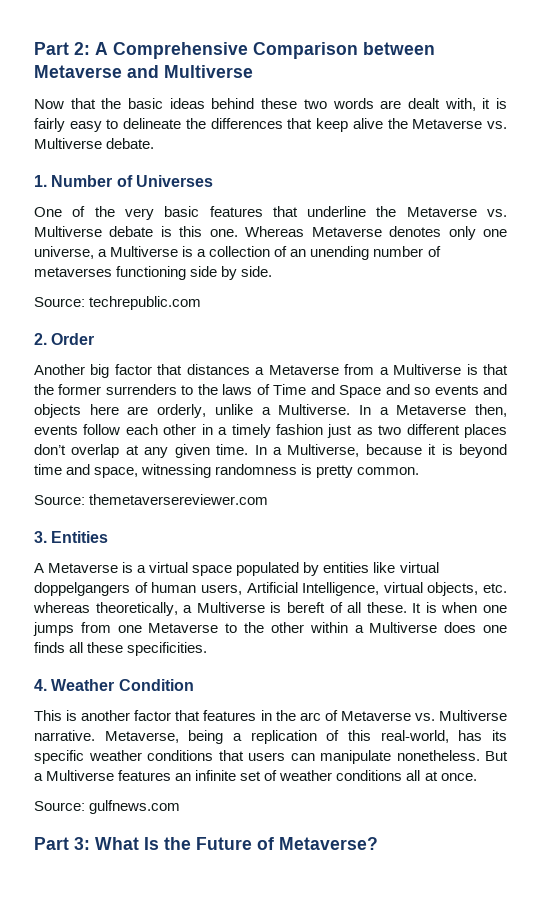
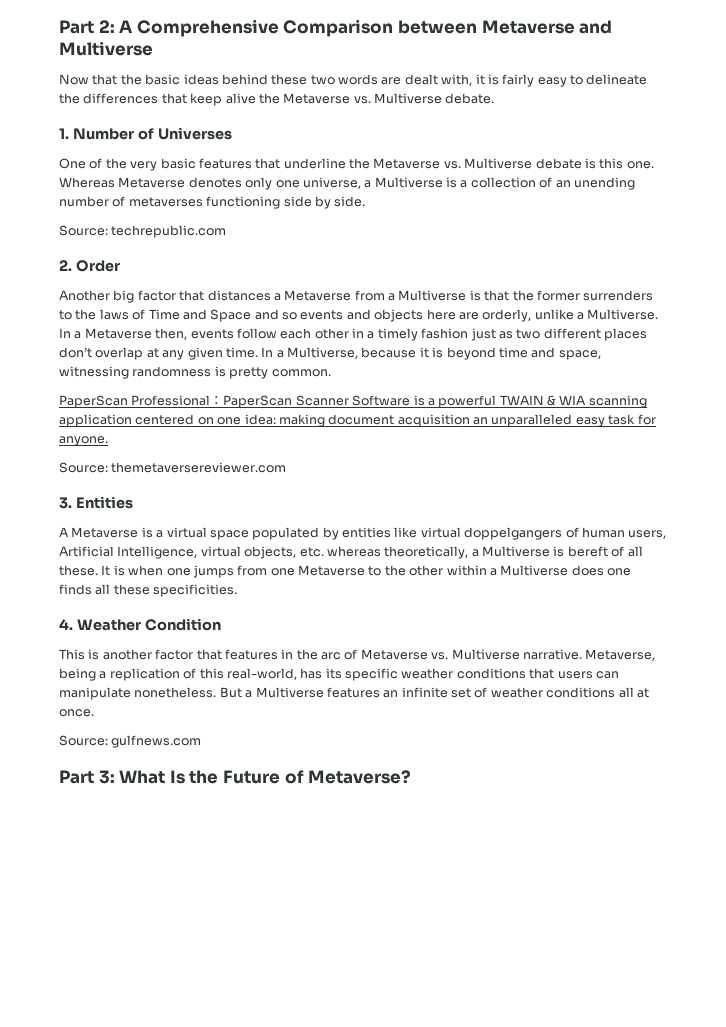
(420, 471) none -> [59,395,647,408] [59,414,656,427] [59,436,108,446] // PaperScan Professional：PaperScan Scanner Software is a powerful TWAIN & WIA scanning application centered on one idea: making document acquisition an unparalleled easy task for anyone.

